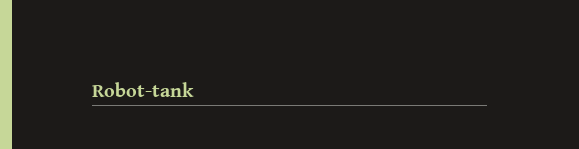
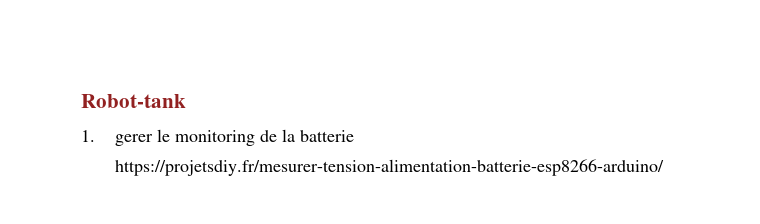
(194, 89) none -> [81,129,354,146] [114,159,664,176] // 1. gerer le monitoring de la batterie https://projetsdiy.fr/mesurer-tension-alimentation-batterie-esp8266-arduino/

